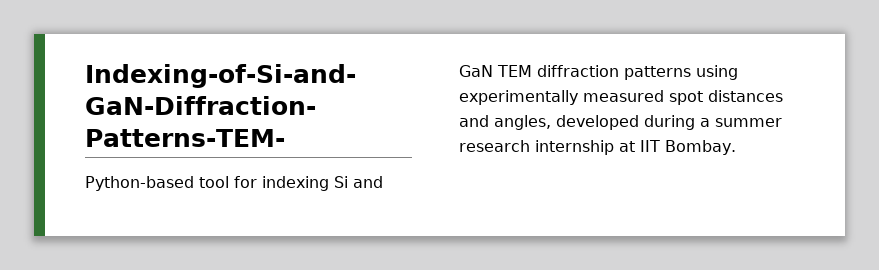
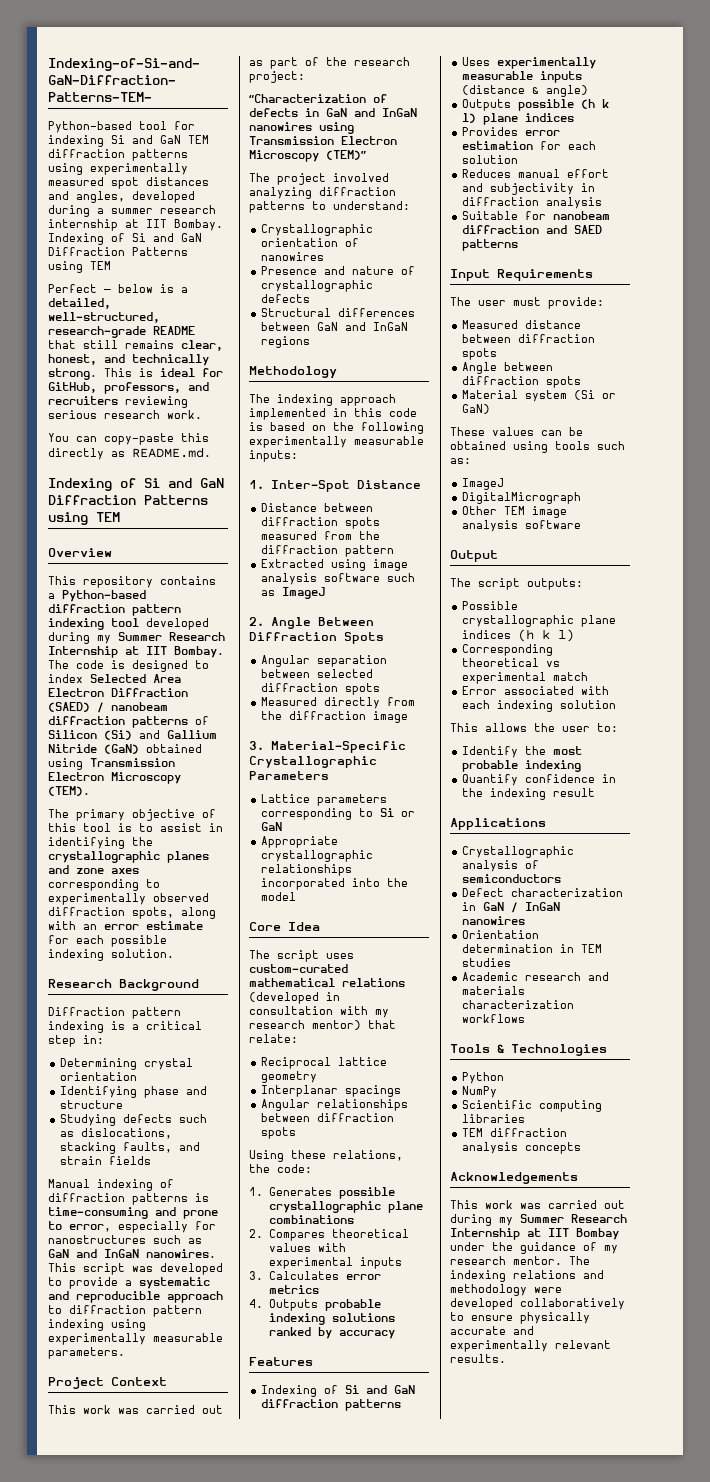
(736, 147) none -> [48,233,202,245] [48,247,188,256] [48,261,111,273] [48,284,188,293] [48,298,111,309] [48,312,160,323] [48,326,195,338] [48,340,223,351] [48,354,209,366] [48,368,223,380] [48,382,209,394] [48,396,188,408] [48,410,202,419] [48,433,209,445] [48,447,211,460] [48,478,224,491] [48,495,208,505] [48,512,120,525] [48,548,112,557] [48,576,216,588] [48,590,146,602] [48,604,181,616] [48,618,209,630] [48,632,225,644] [48,646,224,658] [48,660,209,672] [48,674,181,683] [48,688,188,697] [48,702,168,713] [48,716,209,728] [48,730,217,740] [48,744,202,754] [48,758,175,770] [48,772,181,784] [48,786,90,796] [48,809,216,821] [48,823,223,832] [48,837,153,849] [48,851,209,863] [48,865,139,874] [48,879,160,891] [48,893,209,905] [48,907,216,919] [48,921,203,930] [48,935,167,947] [48,949,174,961] [48,979,199,991] [48,1007,181,1019] [48,1021,202,1033] [48,1035,104,1047] [60,1058,194,1070] [60,1072,138,1081] [60,1086,208,1098] [60,1100,124,1109] [60,1114,208,1126] [60,1128,173,1139] [60,1142,201,1154] [60,1156,152,1165] [48,1179,174,1191] [48,1193,209,1205] [48,1207,218,1219] [48,1221,216,1233] [48,1235,202,1244] [48,1249,216,1258] [48,1263,223,1275] [48,1277,210,1289] [48,1291,223,1303] [48,1305,202,1317] [48,1319,146,1331] [48,1333,223,1345] [48,1347,125,1359] [48,1377,167,1389] [48,1405,223,1414] [249,57,410,69] [249,71,305,83] [249,94,387,103] [249,108,417,117] [249,122,354,134] [249,136,397,145] [249,150,366,162] [249,173,389,185] [249,187,396,199] [249,201,410,213] [261,224,374,236] [261,238,360,247] [261,252,325,261] [261,266,416,275] [261,280,374,292] [261,294,311,303] [261,308,416,317] [261,322,409,331] [261,336,311,348] [249,366,337,378] [249,394,396,406] [249,408,417,420] [249,422,424,434] [249,436,424,448] [249,450,298,462] [249,480,421,492] [261,503,374,512] [261,517,381,529] [261,531,381,540] [261,545,395,557] [261,559,409,571] [261,573,416,585] [261,587,326,599] [249,617,374,629] [249,632,384,644] [261,655,388,667] [261,669,374,678] [261,683,381,695] [261,697,416,709] [261,711,409,723] [249,741,406,753] [249,756,377,768] [249,771,329,780] [261,794,388,806] [261,808,416,820] [261,822,283,831] [261,836,339,848] [261,850,374,862] [261,864,353,876] [261,878,409,890] [261,892,297,901] [249,922,320,931] [249,950,354,962] [249,964,348,973] [249,978,405,987] [249,992,340,1004] [249,1006,389,1018] [249,1020,396,1030] [249,1034,298,1043] [261,1057,388,1069] [261,1071,318,1083] [261,1085,402,1097] [261,1099,409,1111] [261,1113,395,1122] [261,1127,297,1139] [249,1150,403,1162] [249,1164,312,1173] [249,1187,395,1199] [268,1201,423,1213] [268,1215,354,1224] [249,1229,409,1241] [268,1243,346,1252] [268,1257,402,1269] [249,1271,381,1280] [268,1285,319,1294] [249,1299,381,1311] [268,1313,395,1325] [268,1327,395,1339] [249,1357,313,1366] [261,1385,416,1397] [261,1399,402,1411] [462,57,597,69] [462,71,583,83] [462,85,589,97] [462,99,610,111] [462,113,575,125] [462,127,561,136] [462,141,597,150] [462,155,519,164] [462,169,610,178] [462,183,596,195] [462,197,603,209] [462,211,611,220] [462,225,603,234] [462,239,519,251] [450,269,593,281] [450,297,604,309] [462,320,582,329] [462,334,596,343] [462,348,498,360] [462,362,554,374] [462,376,582,388] [462,390,617,402] [462,404,491,414] [450,427,583,436] [450,441,625,453] [450,458,471,464] [462,478,505,490] [462,492,582,504] [462,506,568,518] [462,520,582,532] [450,550,498,562] [450,578,583,590] [462,601,519,610] [462,615,617,627] [462,629,575,642] [462,644,554,656] [462,658,561,667] [462,672,589,684] [462,686,610,695] [462,700,617,712] [450,723,618,732] [462,746,583,758] [462,760,582,772] [462,774,617,786] [462,788,596,800] [450,818,546,830] [462,846,575,858] [462,860,540,872] [462,874,562,883] [462,888,624,897] [462,902,561,913] [462,916,526,925] [462,930,540,939] [462,944,603,953] [462,958,512,967] [462,972,610,981] [462,986,526,995] [462,1000,575,1009] [462,1014,526,1023] [450,1044,607,1056] [462,1072,505,1084] [462,1086,498,1098] [462,1100,603,1112] [462,1114,526,1123] [462,1128,568,1137] [462,1142,582,1154] [450,1172,578,1184] [450,1200,625,1209] [450,1214,627,1226] [450,1228,619,1240] [450,1242,618,1254] [450,1256,590,1265] [450,1270,604,1282] [450,1284,562,1296] [450,1298,625,1310] [450,1312,590,1324] [450,1326,534,1335] [450,1340,611,1352] [450,1354,506,1363] Indexing of Si and GaN Diffraction Patterns using TEM // Perfect — below is a detailed, well-structured, research-grade README that still remains clear, honest, and technically strong. This is ideal for GitHub, professors, and recruiters reviewing serious research work. // You can copy-paste this directly as README.md. // Indexing of Si and GaN Diffraction Patterns using TEM // Overview // This repository contains a Python-based diffraction pattern indexing tool developed during my Summer Research Internship at IIT Bombay. The code is designed to index Selected Area Electron Diffraction (SAED) / nanobeam diffraction patterns of Silicon (Si) and Gallium Nitride (GaN) obtained using Transmission Electron Microscopy (TEM). // The primary objective of this tool is to assist in identifying the crystallographic planes and zone axes corresponding to experimentally observed diffraction spots, along with an error estimate for each possible indexing solution. // Research Background // Diffraction pattern indexing is a critical step in: // Determining crystal orientation // Identifying phase and structure // Studying defects such as dislocations, stacking faults, and strain fields // Manual indexing of diffraction patterns is time-consuming and prone to error, especially for nanostructures such as GaN and InGaN nanowires. This script was developed to provide a systematic and reproducible approach to diffraction pattern indexing using experimentally measurable parameters. // Project Context // This work was carried out as part of the research project: // “Characterization of defects in GaN and InGaN nanowires using Transmission Electron Microscopy (TEM)” // The project involved analyzing diffraction patterns to understand: // Crystallographic orientation of nanowires // Presence and nature of crystallographic defects // Structural differences between GaN and InGaN regions // Methodology // The indexing approach implemented in this code is based on the following experimentally measurable inputs: // 1. Inter-Spot Distance // Distance between diffraction spots measured from the diffraction pattern // Extracted using image analysis software such as ImageJ // 2. Angle Between Diffraction Spots // Angular separation between selected diffraction spots // Measured directly from the diffraction image // 3. Material-Specific Crystallographic Parameters // Lattice parameters corresponding to Si or GaN // Appropriate crystallographic relationships incorporated into the model // Core Idea // The script uses custom-curated mathematical relations (developed in consultation with my research mentor) that relate: // Reciprocal lattice geometry // Interplanar spacings // Angular relationships between diffraction spots // Using these relations, the code: // 1. Generates possible crystallographic plane combinations // 2. Compares theoretical values with experimental inputs // 3. Calculates error metrics // 4. Outputs probable indexing solutions ranked by accuracy // Features // Indexing of Si and GaN diffraction patterns // Uses experimentally measurable inputs (distance & angle) // Outputs possible (h k l) plane indices // Provides error estimation for each solution // Reduces manual effort and subjectivity in diffraction analysis // Suitable for nanobeam diffraction and SAED patterns // Input Requirements // The user must provide: // Measured distance between diffraction spots // Angle between diffraction spots // Material system (Si or GaN) // These values can be obtained using tools such as: // ImageJ // DigitalMicrograph // Other TEM image analysis software // Output // The script outputs: // Possible crystallographic plane indices (h k l) // Corresponding theoretical vs experimental match // Error associated with each indexing solution // This allows the user to: // Identify the most probable indexing // Quantify confidence in the indexing result // Applications // Crystallographic analysis of semiconductors // Defect characterization in GaN / InGaN nanowires // Orientation determination in TEM studies // Academic research and materials characterization workflows // Tools & Technologies // Python // NumPy // Scientific computing libraries // TEM diffraction analysis concepts // Acknowledgements // This work was carried out during my Summer Research Internship at IIT Bombay under the guidance of my research mentor. The indexing relations and methodology were developed collaboratively to ensure physically accurate and experimentally relevant results.

